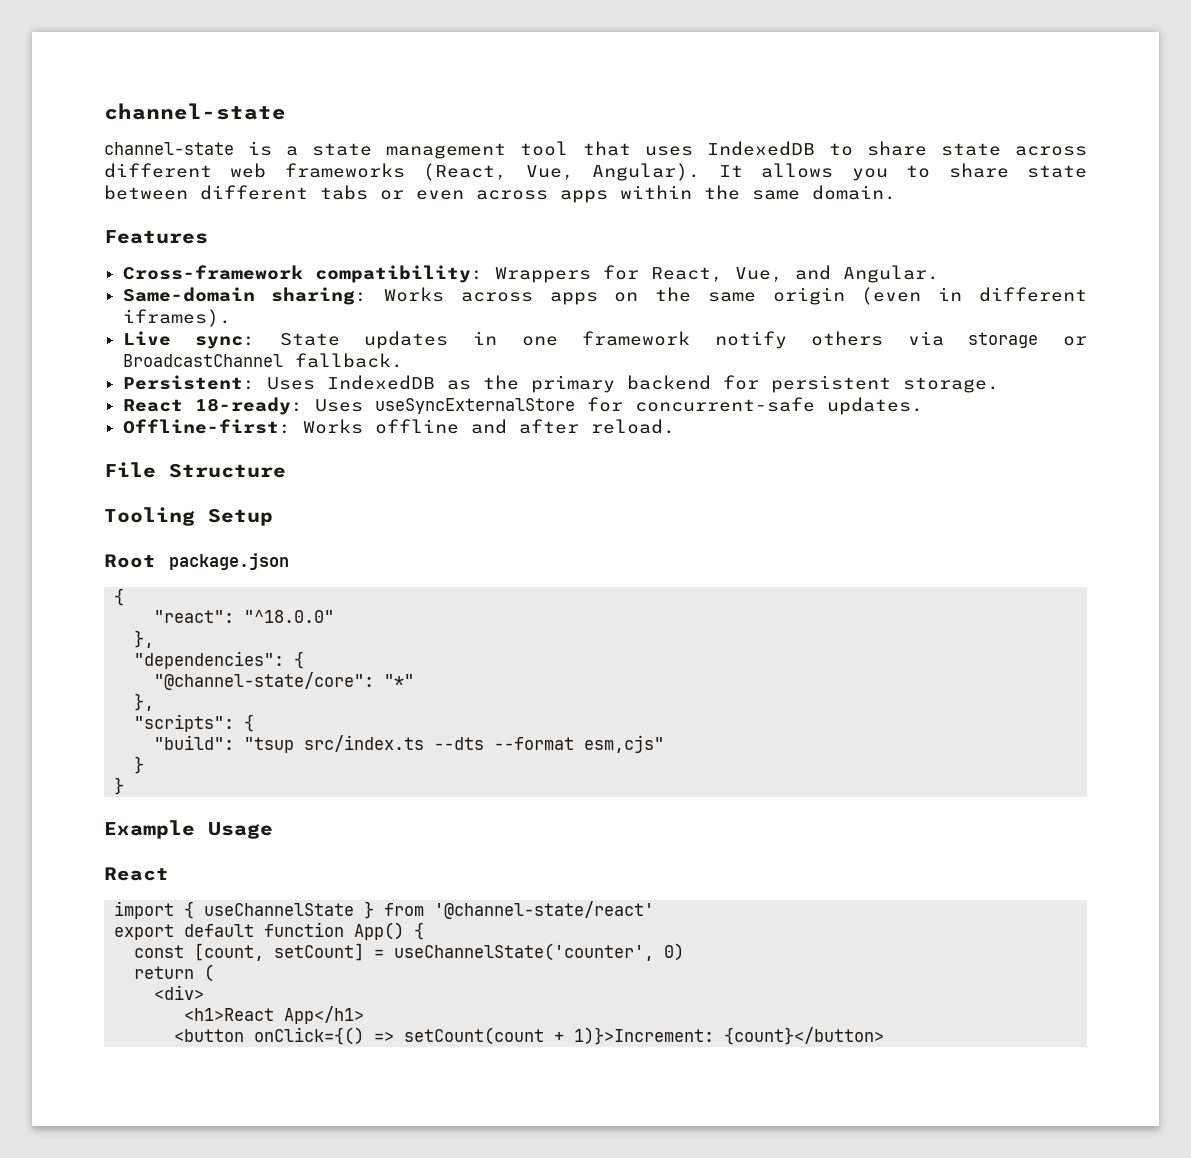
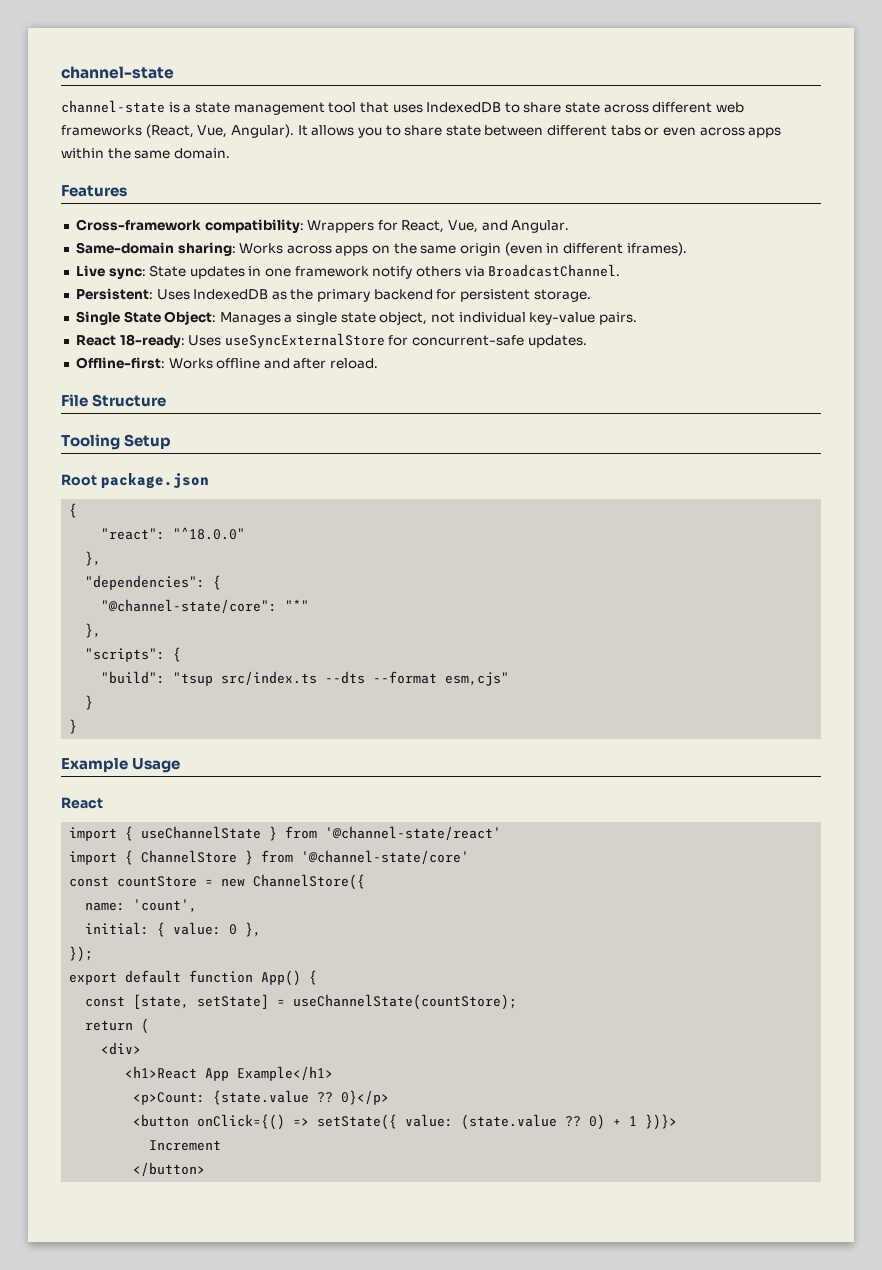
[968,332,1088,348] [122,353,403,368] storage or BroadcastChannel fallback. -> [488,264,621,277] BroadcastChannel.
(999, 385) none -> [75,311,637,325] // Single State Object: Manages a single state object, not individual key-value pairs.
(655, 910) none -> [69,850,470,865] [69,874,366,890] [85,899,198,913] [85,922,262,937] [69,946,94,962] // import { ChannelStore } from '@channel-state/core' // const countStore = new ChannelStore({ // name: 'count', // initial: { value: 0 }, // });
[194,943,685,961] [count, setCount] = useChannelState('counter', 0) -> [133,994,518,1010] [state, setState] = useChannelState(countStore);
[284,1006,365,1024] [174,1027,885,1045] App</h1> // <button onClick={() => setCount(count + 1)}>Increment: {count}</button> -> [205,1066,334,1081] [133,1090,390,1105] [133,1114,678,1130] [149,1140,222,1151] [133,1162,206,1176] App Example</h1> // <p>Count: {state.value ?? 0}</p> // <button onClick={() => setState({ value: (state.value ?? 0) + 1 })}> // Increment // </button>

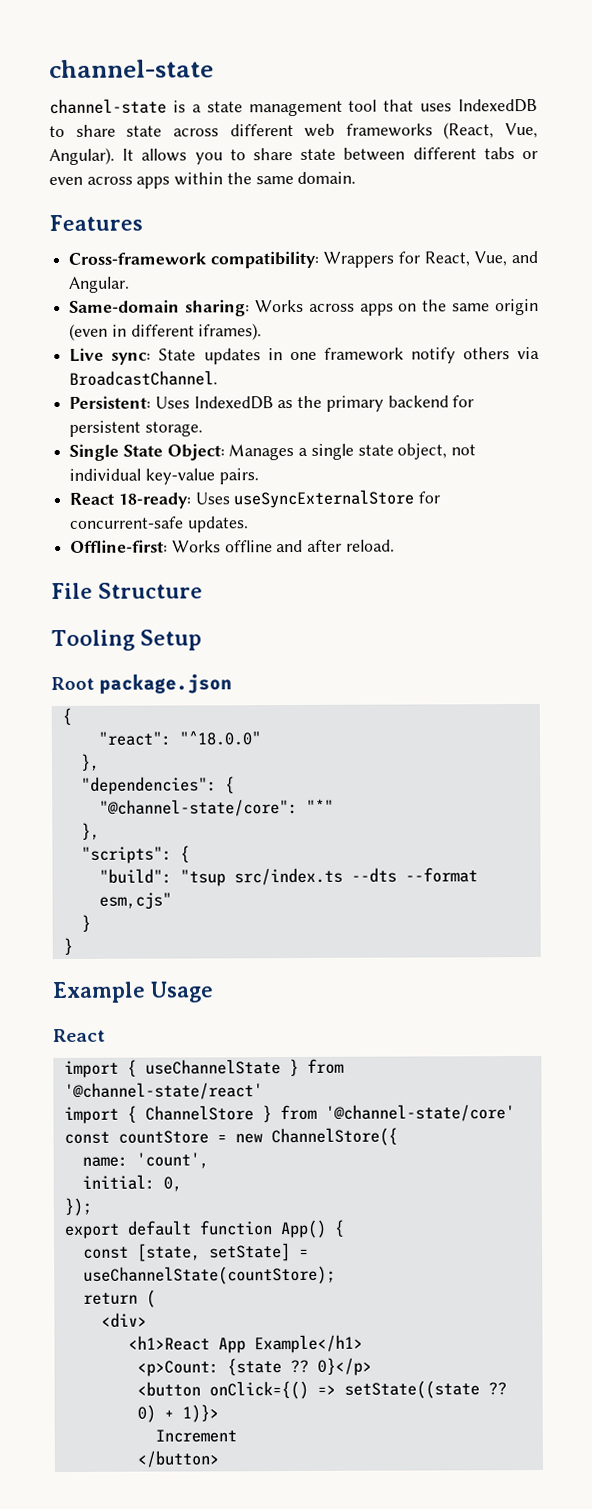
[157,922,262,937] { value: 0 }, -> [162,1176,182,1192] 0,
[213,1090,310,1105] {state.value -> [226,1358,282,1376] {state
[317,1114,558,1130] setState({ value: (state.value -> [343,1380,480,1399] setState((state
[629,1114,678,1130] 1 })}> -> [181,1404,219,1423] 1)}>

